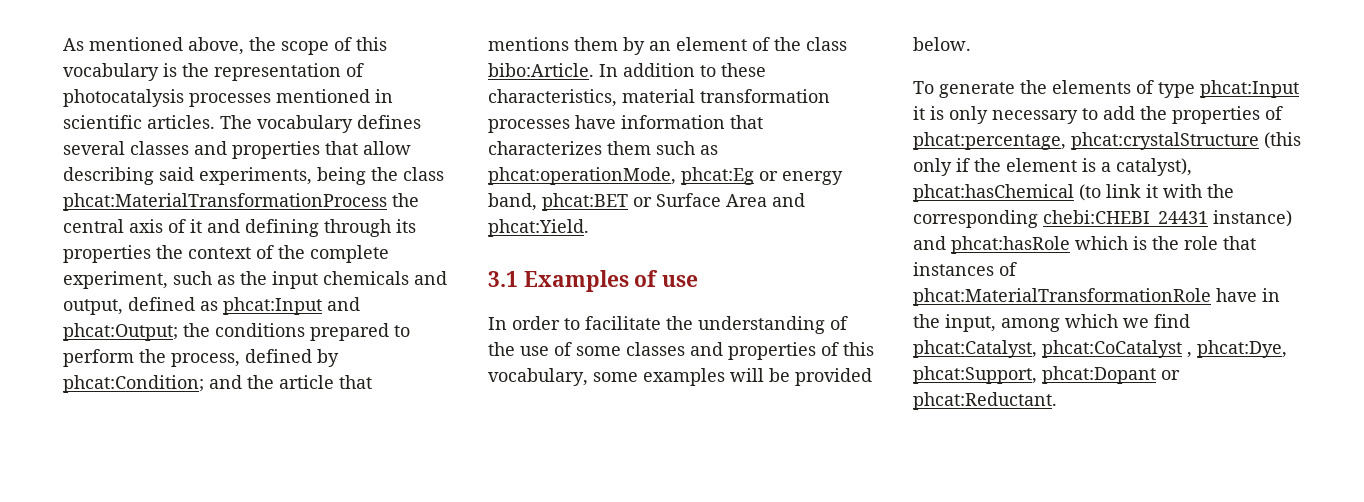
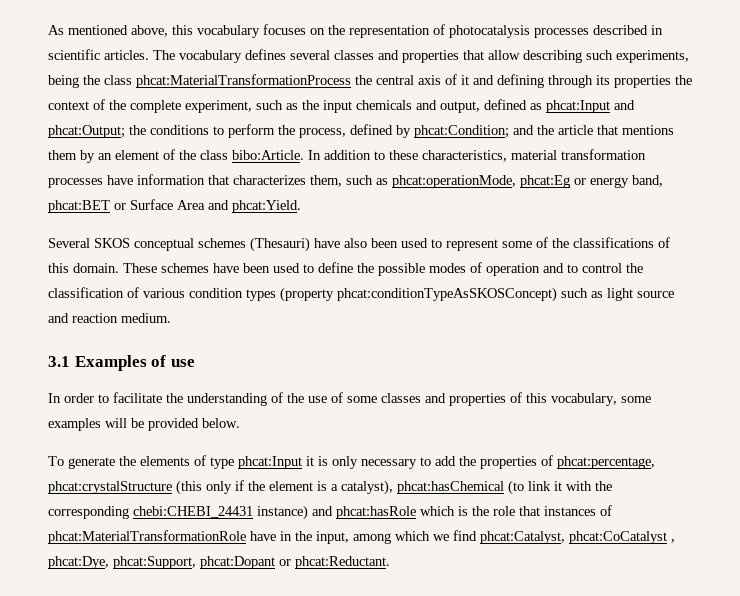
[249,37,387,55] [63,63,177,81] the scope of this vocabulary is -> [172,24,325,38] this vocabulary focuses on
[276,89,370,103] mentioned -> [593,25,648,35] described
[159,167,194,181] said -> [586,50,613,60] such
[310,323,389,341] prepared -> (209, 130) none
[607,141,651,155] them -> [310,175,342,187] them,
(589, 228) none -> [48,237,670,252] [48,262,643,276] [48,287,674,302] [48,313,171,323] // Several SKOS conceptual schemes (Thesauri) have also been used to represent some of the classifications of this domain. These schemes have been used to define the possible modes of operation and to control the classification of various condition types (property phcat:conditionTypeAsSKOSConcept) such as light source and reaction medium.

